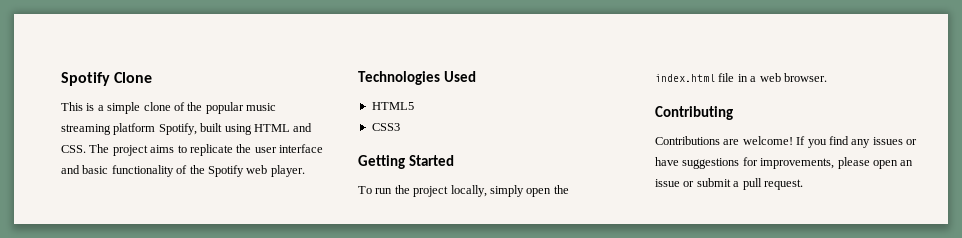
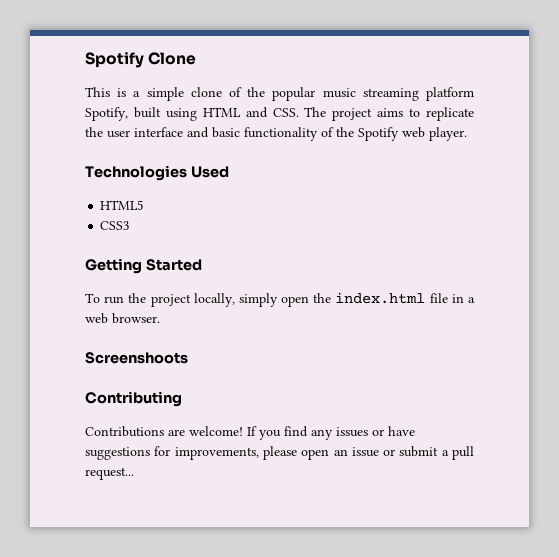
(827, 77) none -> [85,352,188,364] // Screenshoots
[763,179,803,190] request. -> [85,467,134,480] request...

